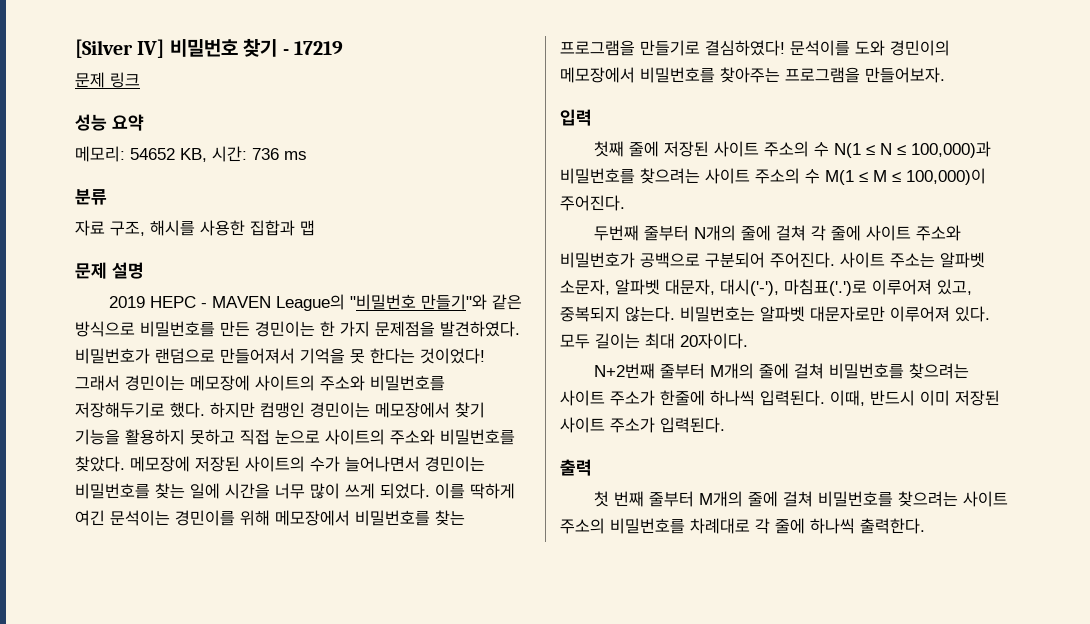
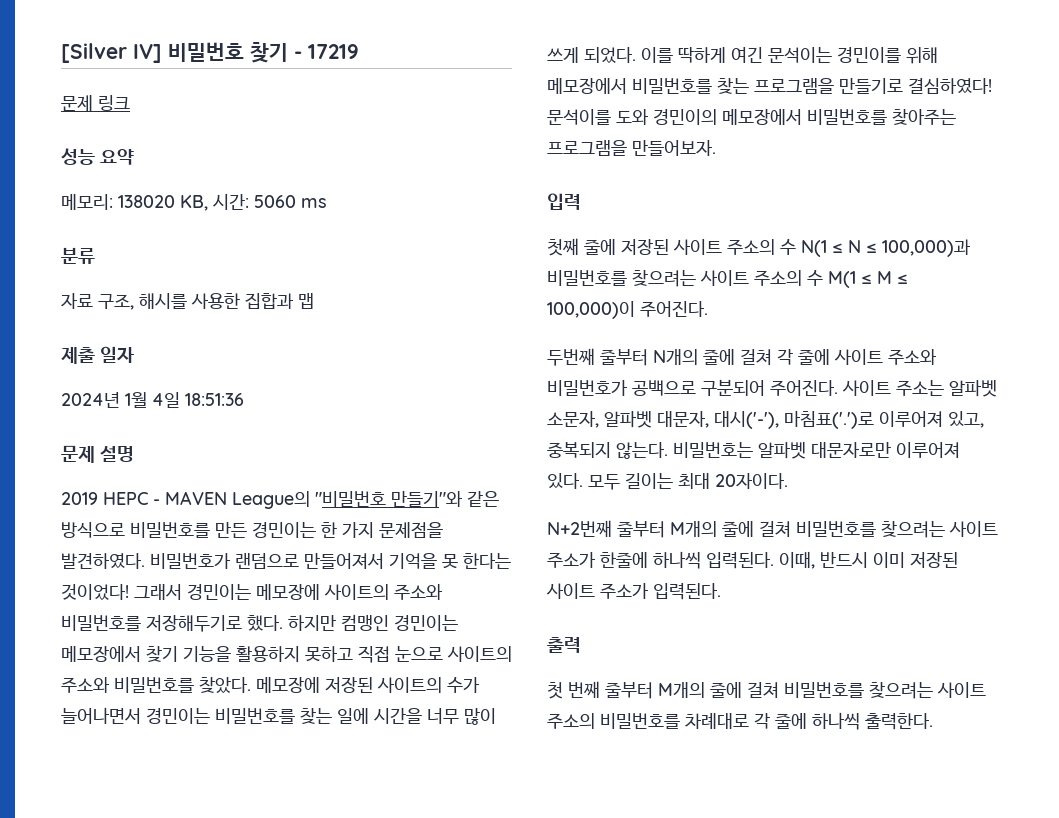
[130,148,175,160] 54652 -> [118,195,175,208] 138020
[252,148,279,160] 736 -> [254,195,296,208] 5060
(315, 228) none -> [61,346,135,364] [61,392,244,408] // 제출 일자 // 2024년 1월 4일 18:51:36

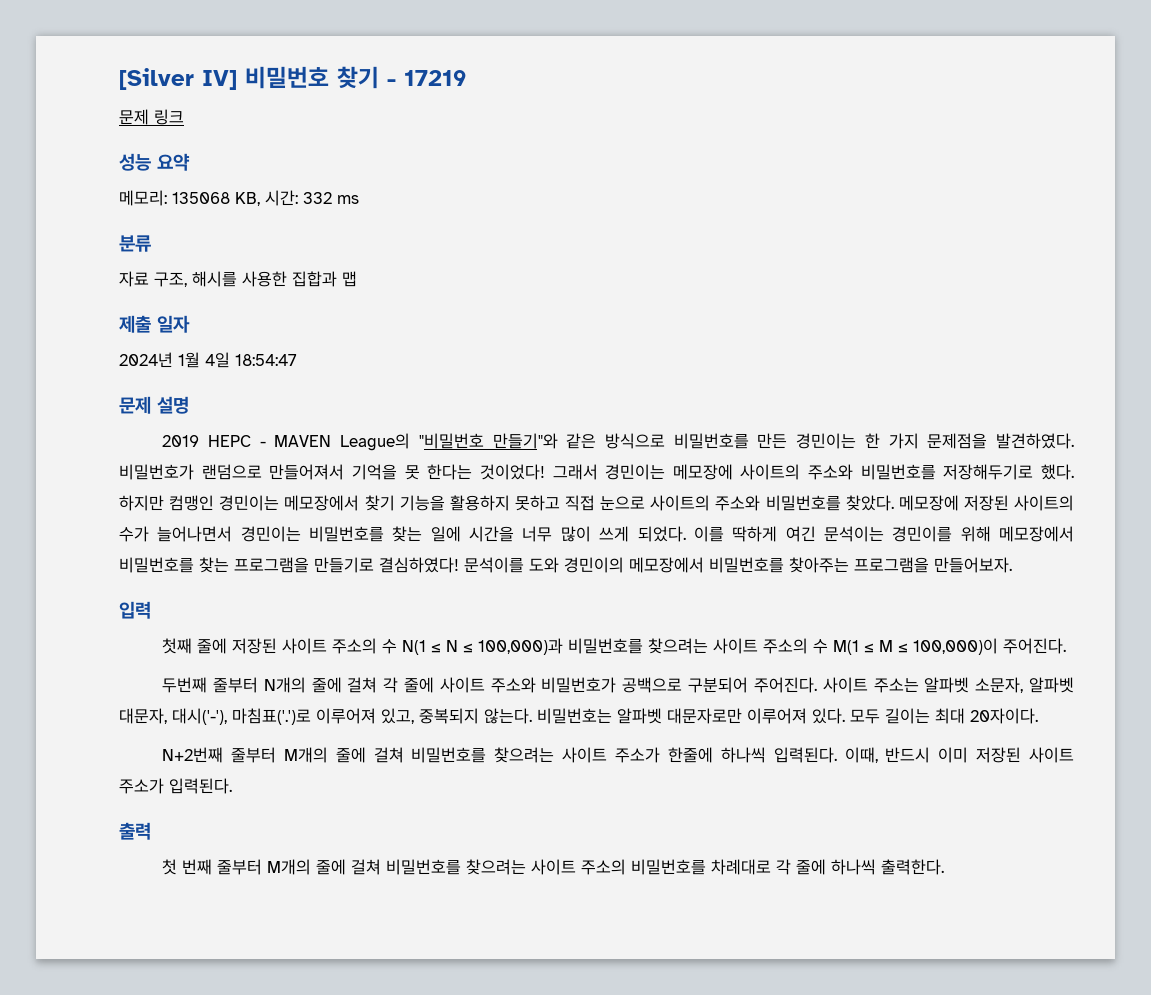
[118,195,175,208] 138020 -> [172,192,230,204] 135068
[254,195,296,208] 5060 -> [303,192,332,204] 332
[185,393,244,406] 18:51:36 -> [235,354,297,366] 18:54:47

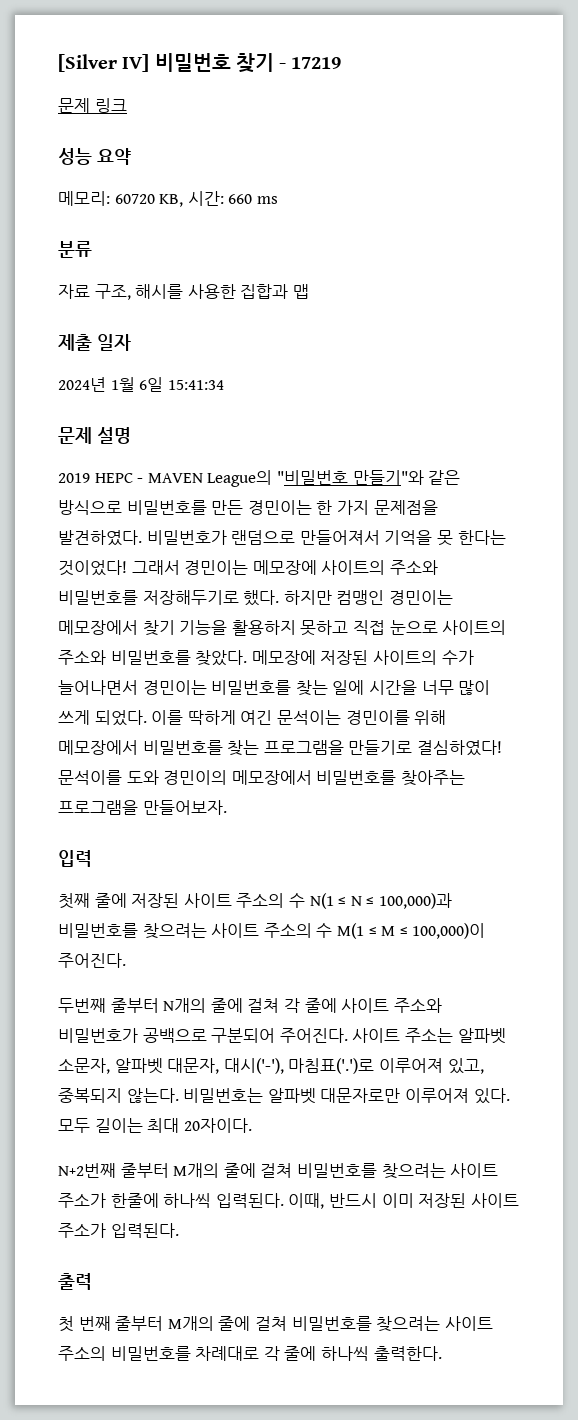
[172,192,230,204] 135068 -> [114,194,155,204] 60720
[303,192,332,204] 332 -> [228,194,253,204] 660
[205,352,297,368] 4일 18:54:47 -> [139,377,224,392] 6일 15:41:34

